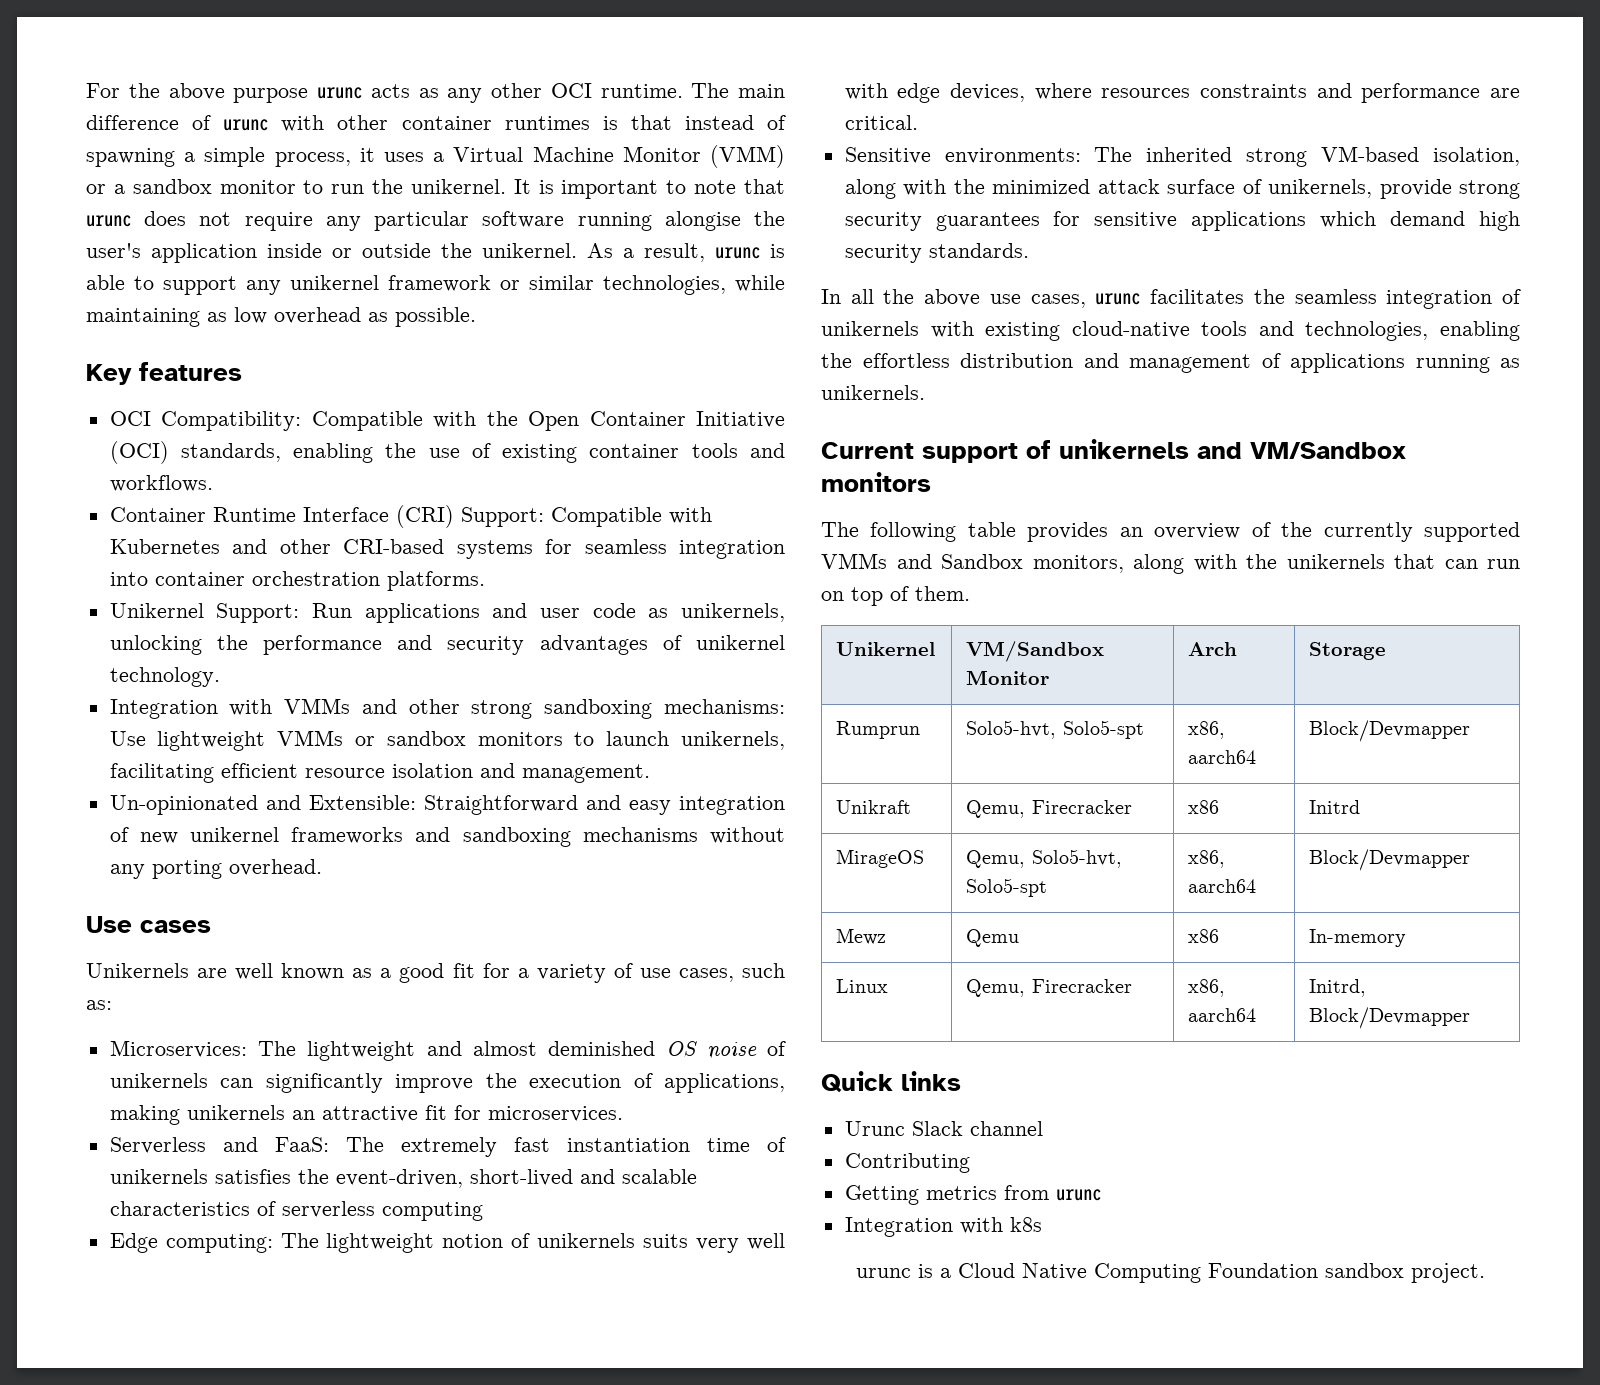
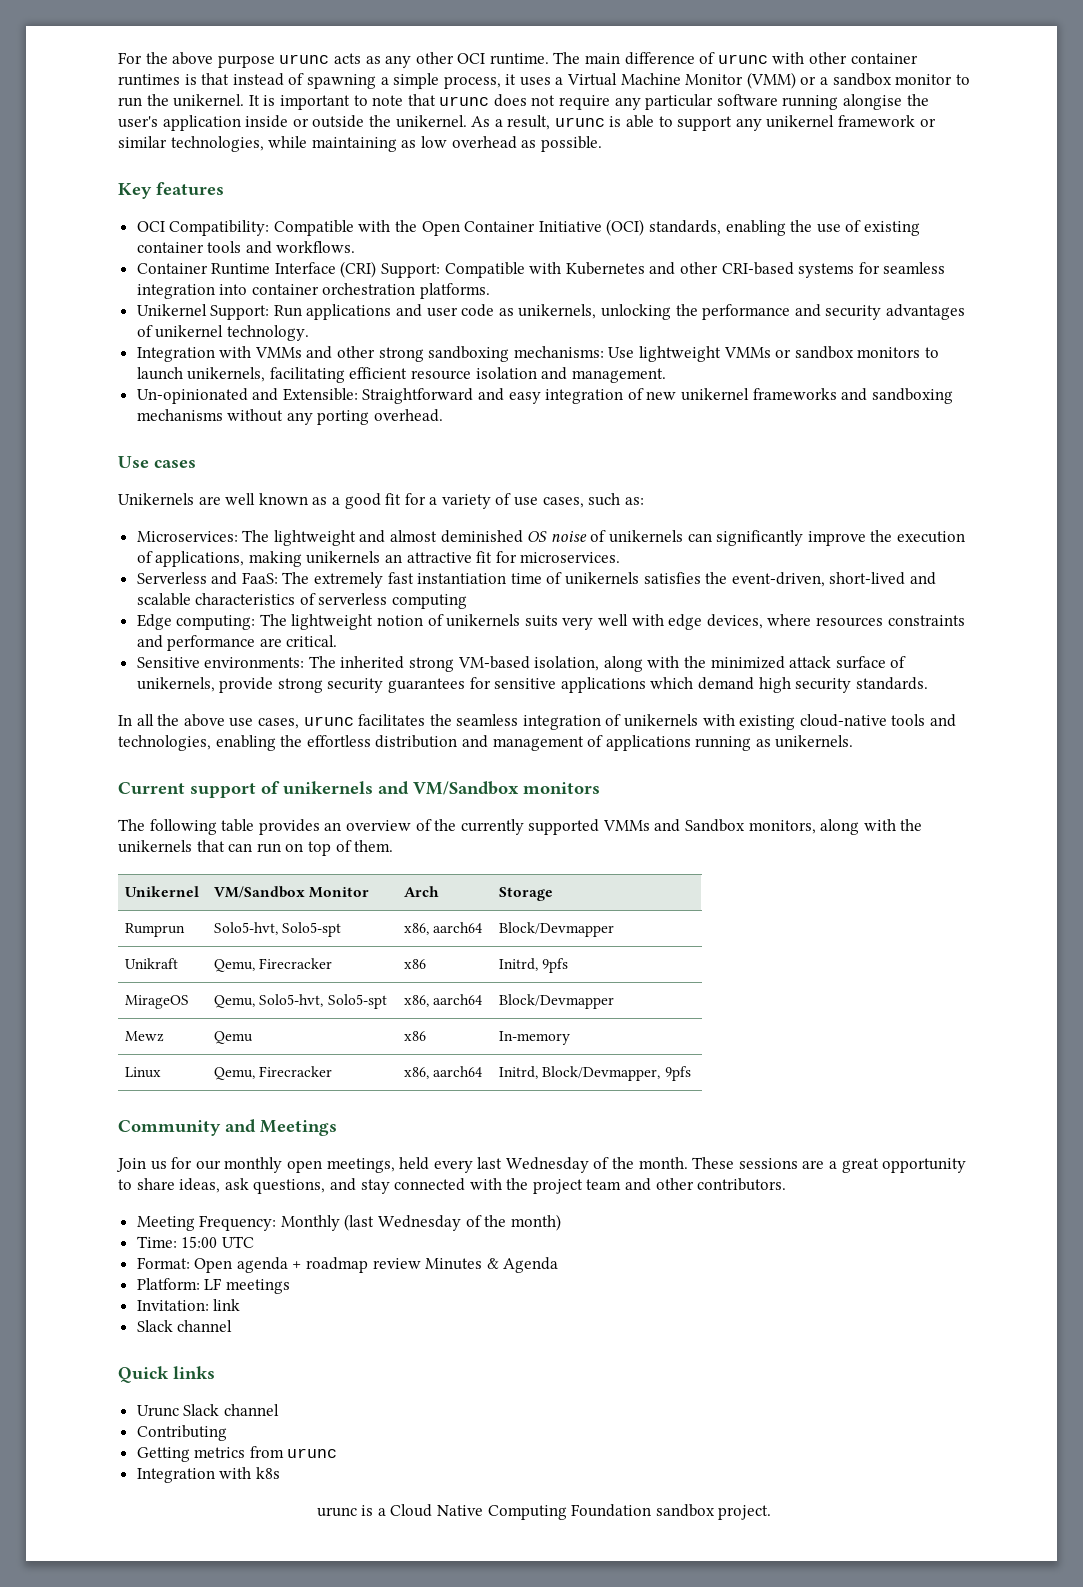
[1309,800,1361,814] Initrd -> [499,958,569,973] Initrd, 9pfs
[1309,1007,1471,1029] Block/Devmapper -> [542,1066,691,1081] [118,1119,337,1136] [116,1157,967,1173] [118,1178,787,1194] [136,1214,561,1231] [136,1236,254,1248] [136,1257,559,1273] [136,1278,290,1294] [136,1299,241,1311] [136,1320,233,1332] Block/Devmapper, 9pfs // Community and Meetings // Join us for our monthly open meetings, held every last Wednesday of the month. These sessions are a great opportunity to share ideas, ask questions, and stay connected with the project team and other contributors. // Meeting Frequency: Monthly (last Wednesday of the month) // Time: 15:00 UTC // Format: Open agenda + roadmap review Minutes & Agenda // Platform: LF meetings // Invitation: link // Slack channel

